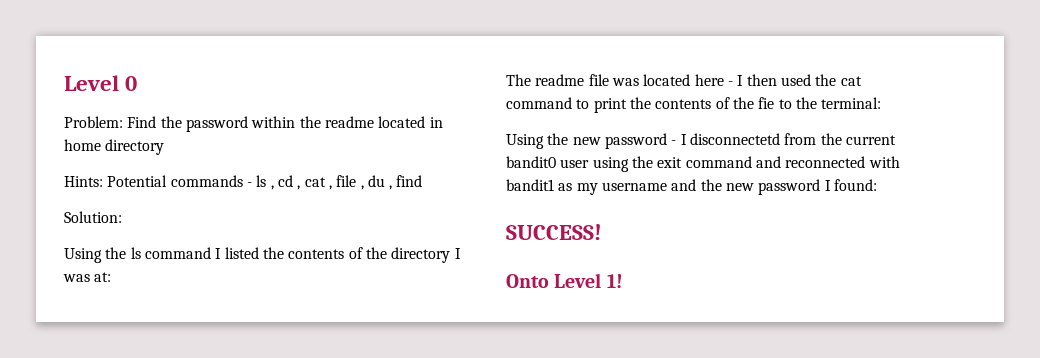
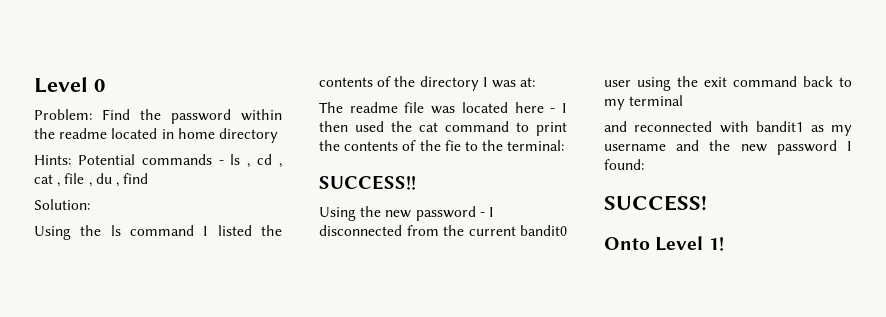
(882, 103) none -> [319,175,416,190] // SUCCESS!!
[689,133,780,145] disconnectetd -> [319,225,402,236] disconnected
(752, 162) none -> [803,76,852,87] [604,95,684,110] back to my terminal //

